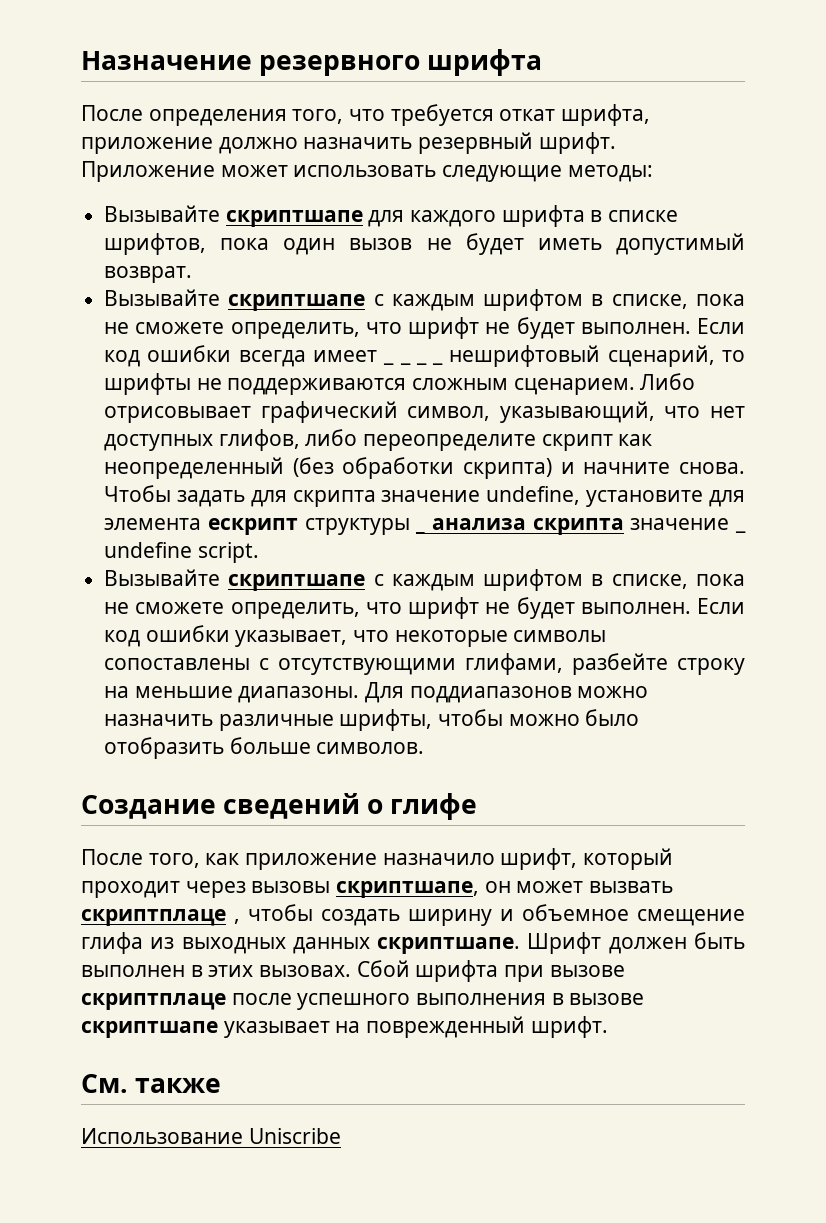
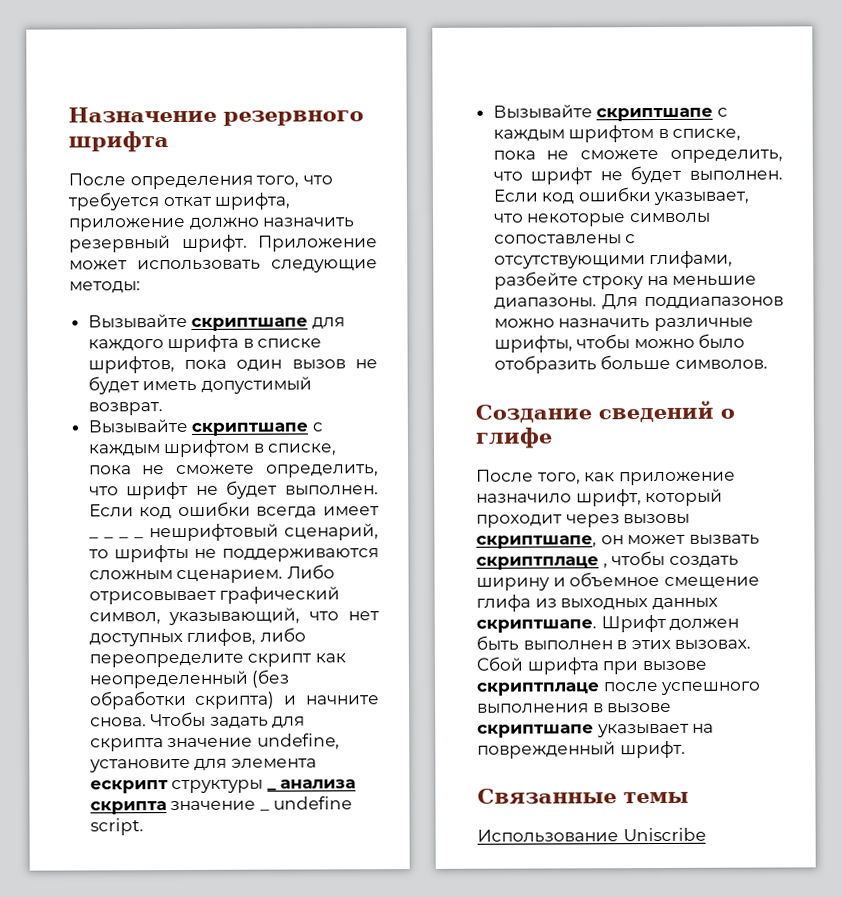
[81,1074,222,1093] См. также -> [477,788,689,805] Связанные темы

